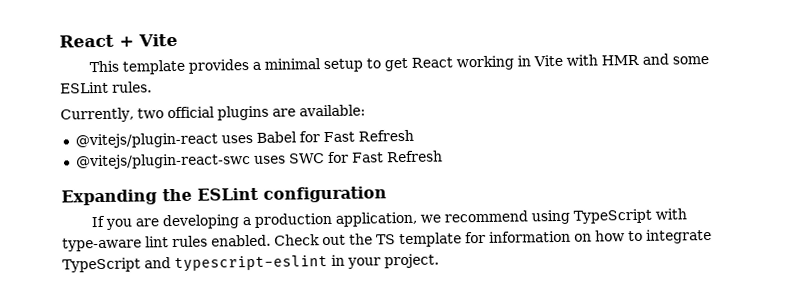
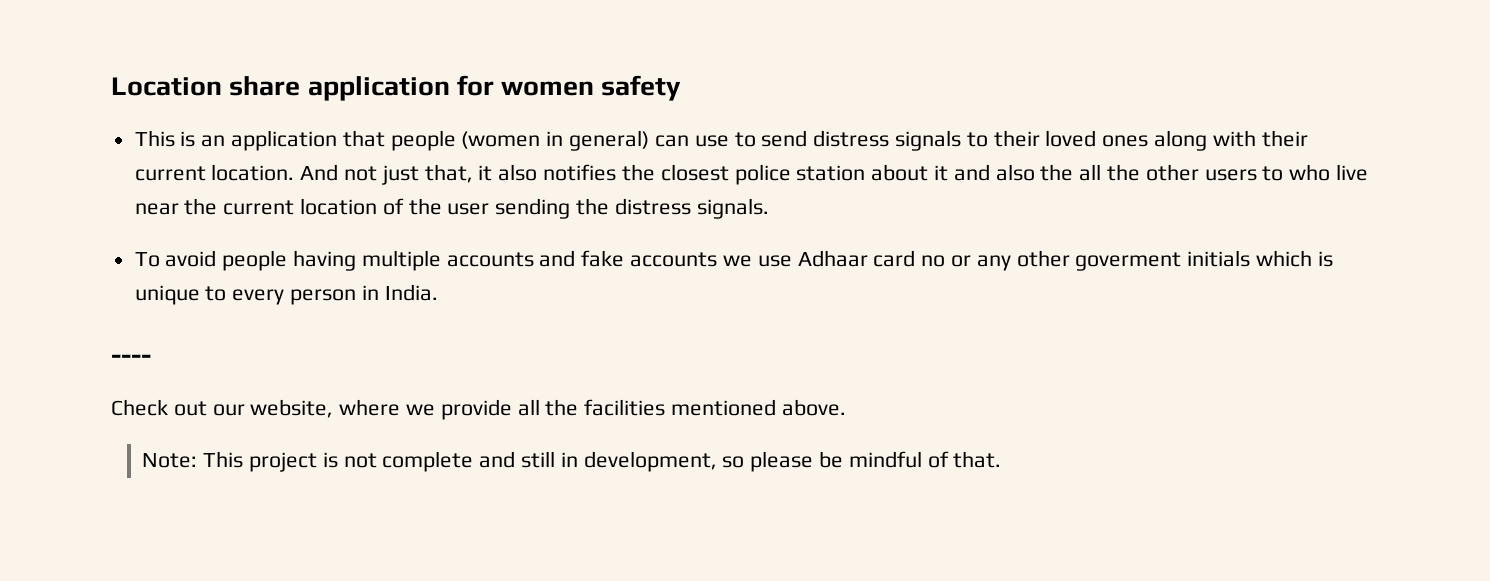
[59,33,178,48] [88,53,709,75] [60,81,152,94] [60,104,366,123] [74,129,414,149] [75,150,443,170] [61,186,387,206] [90,208,687,230] [62,228,712,252] [62,253,439,273] React + Vite // This template provides a minimal setup to get React working in Vite with HMR and some ESLint rules. // Currently, two official plugins are available: // @vitejs/plugin-react uses Babel for Fast Refresh // @vitejs/plugin-react-swc uses SWC for Fast Refresh // Expanding the ESLint configuration // If you are developing a production application, we recommend using TypeScript with type-aware lint rules enabled. Check out the TS template for information on how to integrate TypeScript and typescript-eslint in your project. -> [111,75,682,101] [134,130,1308,151] [134,164,1368,185] [134,198,769,219] [134,250,1333,271] [134,284,438,305] [111,354,151,364] [111,399,846,420] [142,451,1002,472] Location share application for women safety // This is an application that people (women in general) can use to send distress signals to their loved ones along with their current location. And not just that, it also notifies the closest police station about it and also the all the other users to who live near the current location of the user sending the distress signals. // To avoid people having multiple accounts and fake accounts we use Adhaar card no or any other goverment initials which is unique to every person in India. // ---- // Check out our website, where we provide all the facilities mentioned above. // Note: This project is not complete and still in development, so please be mindful of that.

